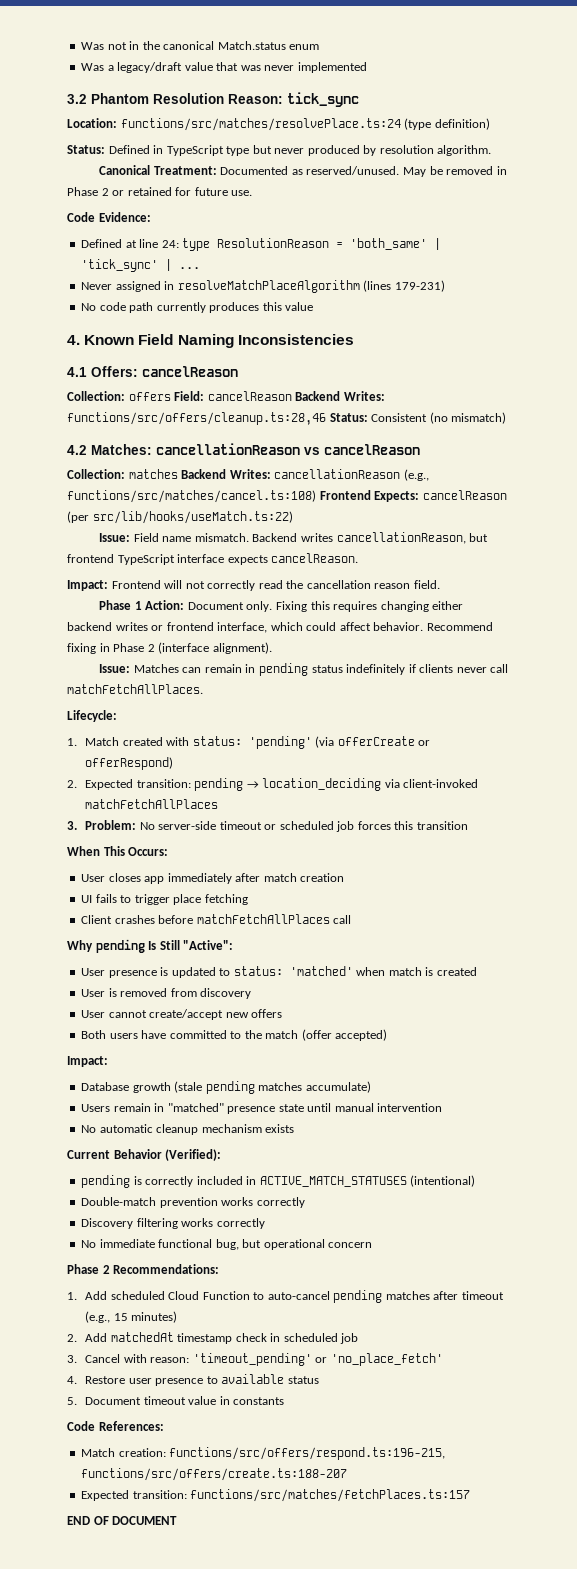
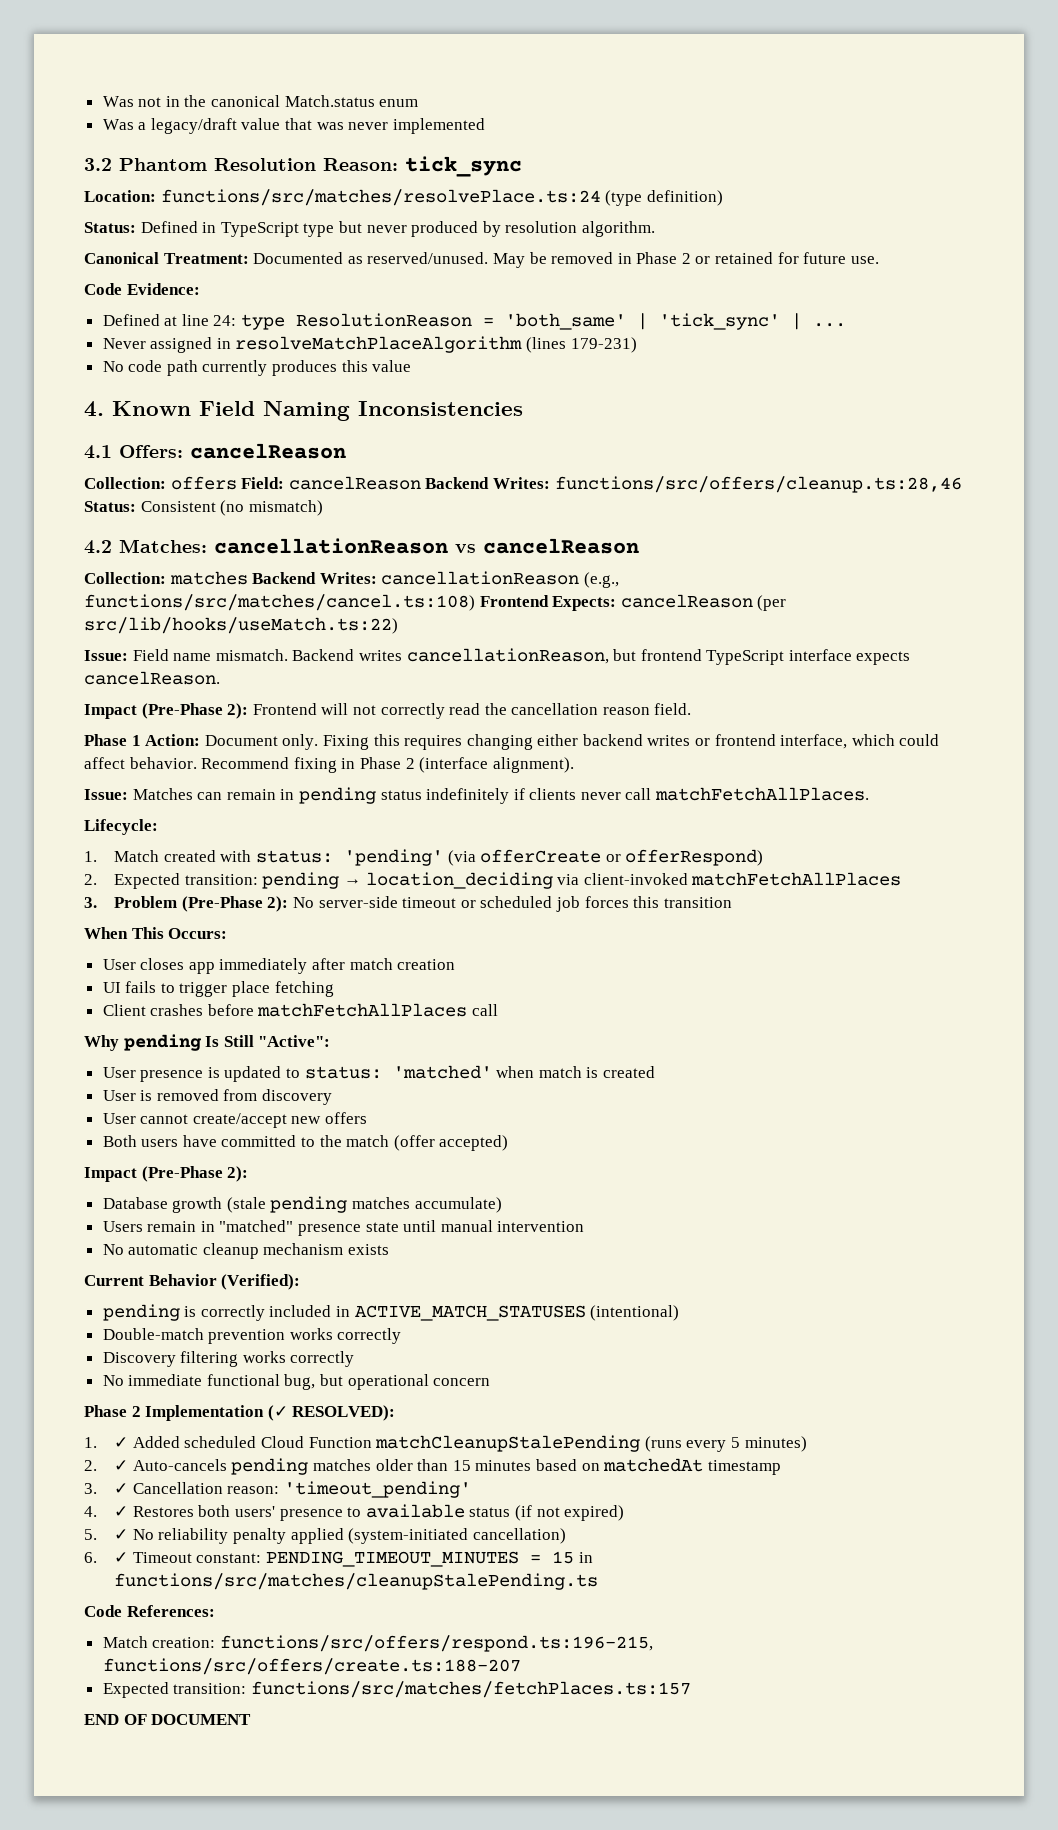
[67,580,108,591] Impact: -> [84,703,249,719] Impact (Pre-Phase 2):
[85,820,137,830] Problem: -> [114,896,289,912] Problem (Pre-Phase 2):
[67,1056,108,1067] Impact: -> [84,1166,249,1182] Impact (Pre-Phase 2):
[113,1264,220,1274] [67,1291,108,1300] Recommendations: // 1. Add -> [145,1405,396,1421] [84,1436,180,1448] Implementation (✓ RESOLVED): // 1. ✓ Added
[253,1290,504,1303] [85,1311,178,1323] [67,1332,359,1344] [67,1354,147,1363] to auto-cancel pending matches after timeout (e.g., 15 minutes) // 2. Add matchedAt timestamp check in scheduled job // 3. Cancel with -> [375,1435,807,1452] [84,1458,781,1475] [84,1482,223,1494] matchCleanupStalePending (runs every 5 minutes) // 2. ✓ Auto-cancels pending matches older than 15 minutes based on matchedAt timestamp // 3. ✓ Cancellation
[315,1353,443,1366] [67,1376,152,1384] or 'no_place_fetch' // 4. Restore user -> [84,1505,275,1517] // 4. ✓ Restores both users'
[67,1396,285,1405] // 5. Document timeout value in constants -> [514,1505,625,1521] [84,1528,566,1544] [84,1551,593,1567] [114,1573,599,1590] (if not expired) // 5. ✓ No reliability penalty applied (system-initiated cancellation) // 6. ✓ Timeout constant: PENDING_TIMEOUT_MINUTES = 15 in functions/src/matches/cleanupStalePending.ts

